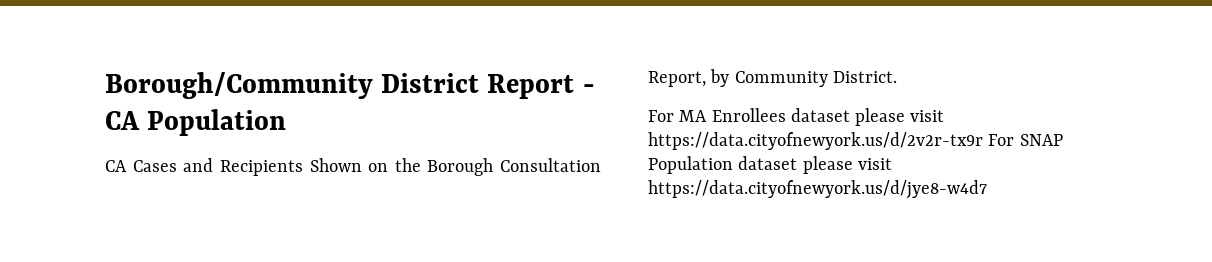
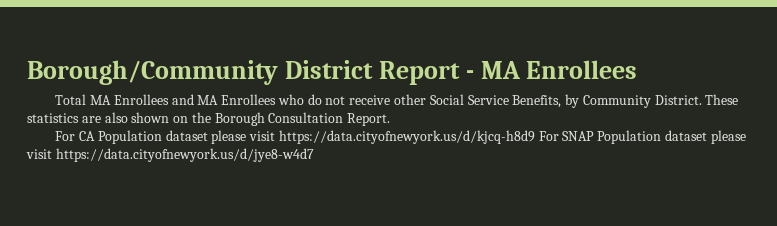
[105,109,287,136] [105,158,601,176] [648,69,897,87] [648,108,945,126] [648,132,983,150] CA Population // CA Cases and Recipients Shown on the Borough Consultation Report, by Community District. // For MA Enrollees dataset please visit https://data.cityofnewyork.us/d/2v2r-tx9r -> [480,60,638,79] [55,94,739,108] [27,112,391,126] [55,130,535,144] MA Enrollees // Total MA Enrollees and MA Enrollees who do not receive other Social Service Benefits, by Community District. These statistics are also shown on the Borough Consultation Report. // For CA Population dataset please visit https://data.cityofnewyork.us/d/kjcq-h8d9

